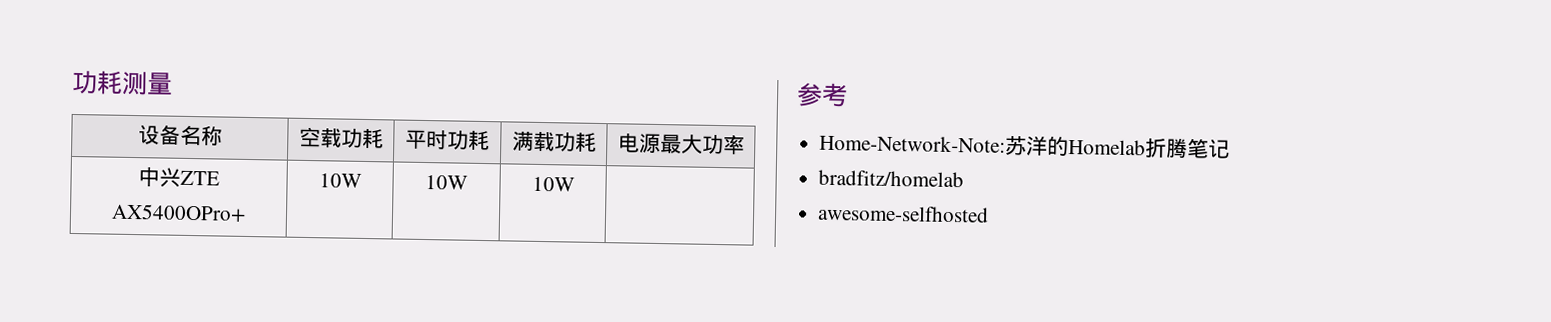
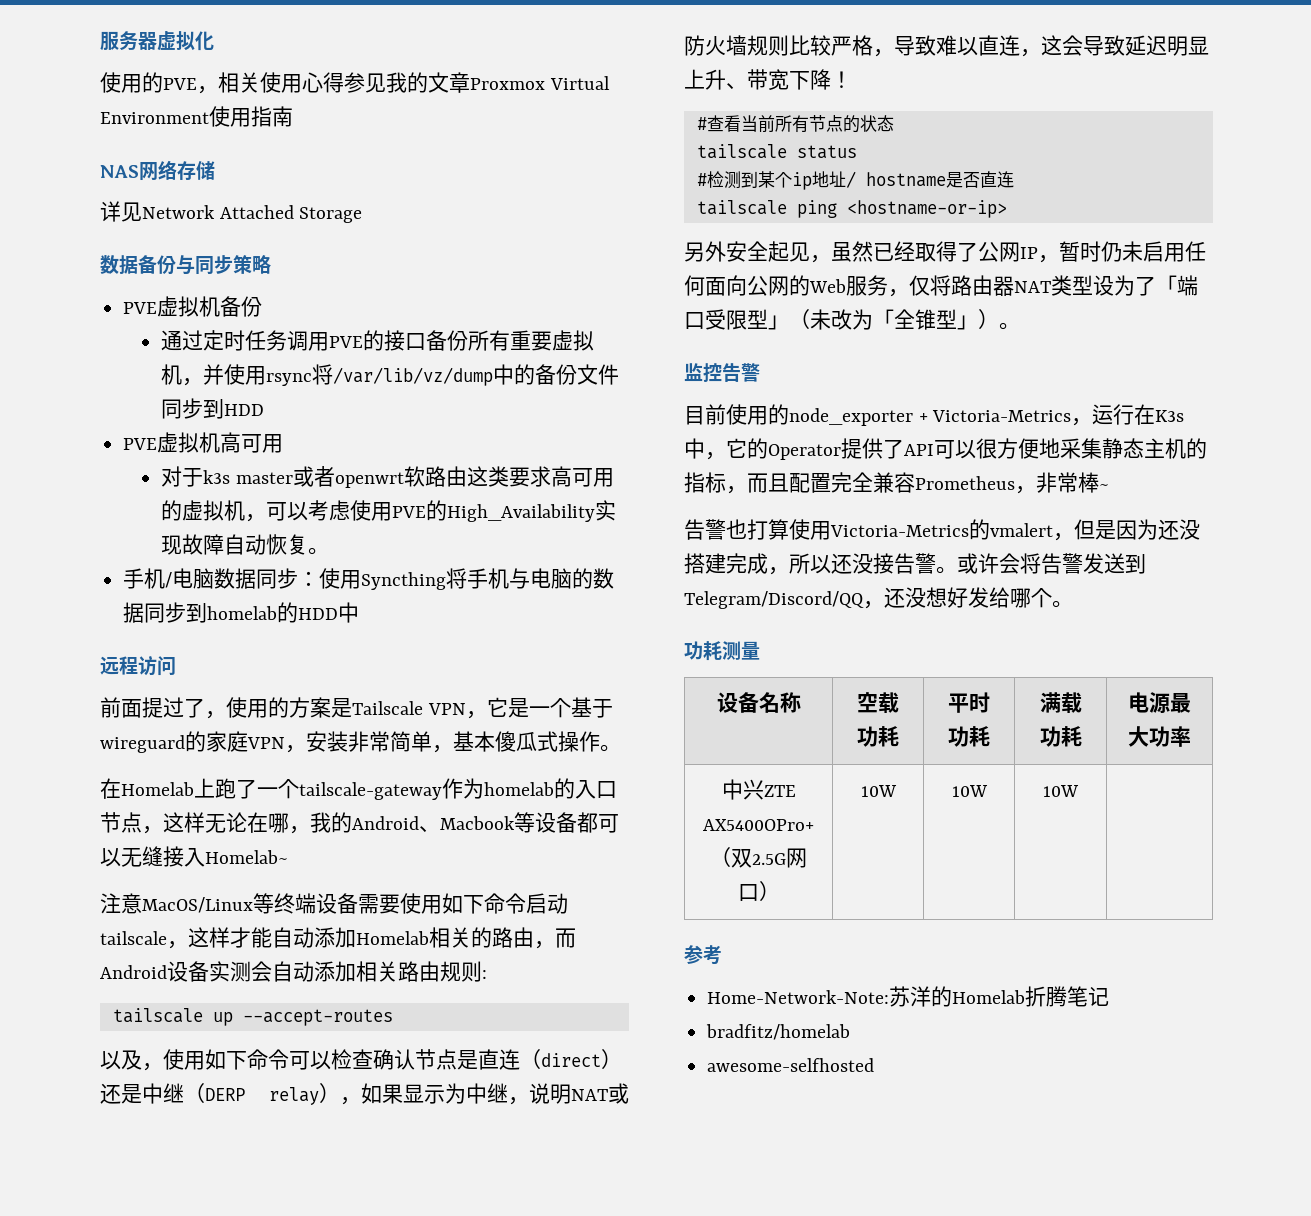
(72, 82) none -> [100,31,214,51] [100,72,610,94] [100,106,293,127] [100,160,215,181] [100,201,363,223] [100,255,271,275] [123,296,263,317] [161,330,595,351] [161,364,620,386] [161,398,265,419] [123,432,284,453] [161,466,614,488] [161,500,617,522] [161,534,330,555] [123,568,615,590] [123,602,360,623] [100,656,176,676] [100,697,613,719] [100,731,621,753] [100,778,617,800] [100,812,619,834] [100,846,288,867] [100,893,568,914] [100,927,576,949] [100,961,487,982] [112,1008,393,1026] [100,1049,622,1071] [100,1083,629,1105] [684,35,1209,57] [684,69,852,90] [696,115,894,133] [696,144,857,159] [696,171,1014,190] [696,200,1007,218] [684,241,1206,263] [684,275,1198,297] [684,309,1020,330] [684,363,760,382] [684,404,1185,426] [684,438,1207,460] [684,472,1109,494] [684,519,1200,541] [684,553,1146,575] [684,587,1073,609] 服务器虚拟化 // 使用的PVE，相关使用心得参见我的文章Proxmox Virtual Environment使用指南 // NAS网络存储 // 详见Network Attached Storage // 数据备份与同步策略 // PVE虚拟机备份 // 通过定时任务调用PVE的接口备份所有重要虚拟机，并使用rsync将/var/lib/vz/dump中的备份文件同步到HDD // PVE虚拟机高可用 // 对于k3s master或者openwrt软路由这类要求高可用的虚拟机，可以考虑使用PVE的High_Availability实现故障自动恢复。 // 手机/电脑数据同步：使用Syncthing将手机与电脑的数据同步到homelab的HDD中 // 远程访问 // 前面提过了，使用的方案是Tailscale VPN，它是一个基于wireguard的家庭VPN，安装非常简单，基本傻瓜式操作。 // 在Homelab上跑了一个tailscale-gateway作为homelab的入口节点，这样无论在哪，我的Android、Macbook等设备都可以无缝接入Homelab~ // 注意MacOS/Linux等终端设备需要使用如下命令启动tailscale，这样才能自动添加Homelab相关的路由，而Android设备实测会自动添加相关路由规则: // tailscale up --accept-routes // 以及，使用如下命令可以检查确认节点是直连（direct）还是中继（DERP relay），如果显示为中继，说明NAT或防火墙规则比较严格，导致难以直连，这会导致延迟明显上升、带宽下降！ // #查看当前所有节点的状态 // tailscale status // #检测到某个ip地址/ hostname是否直连 // tailscale ping <hostname-or-ip> // 另外安全起见，虽然已经取得了公网IP，暂时仍未启用任何面向公网的Web服务，仅将路由器NAT类型设为了「端口受限型」（未改为「全锥型」）。 // 监控告警 // 目前使用的node_exporter + Victoria-Metrics，运行在K3s中，它的Operator提供了API可以很方便地采集静态主机的指标，而且配置完全兼容Prometheus，非常棒~ // 告警也打算使用Victoria-Metrics的vmalert，但是因为还没搭建完成，所以还没接告警。或许会将告警发送到Telegram/Discord/QQ，还没想好发给哪个。 //
(246, 212) none -> [710,847,807,868] [737,881,780,901] （双2.5G网口）

